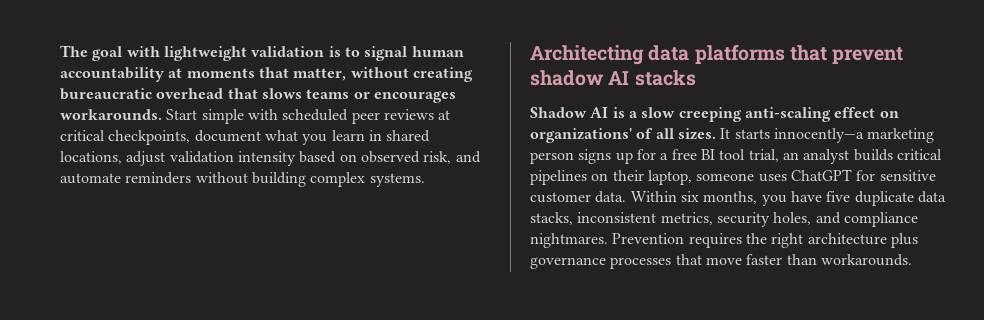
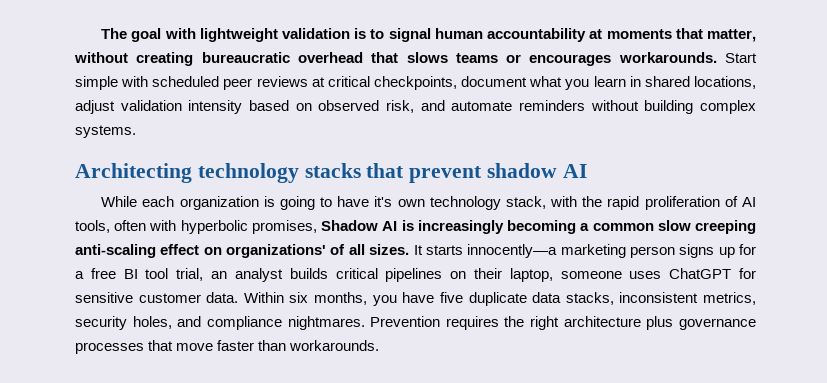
[648,44,785,64] data platforms -> [197,163,361,183] technology stacks
[634,70,696,86] [530,107,638,118] stacks // Shadow AI is a -> [101,196,757,210] [75,220,654,234] // While each organization is going to have it's own technology stack, with the rapid proliferation of AI tools, often with hyperbolic promises, Shadow AI is increasingly becoming a common

